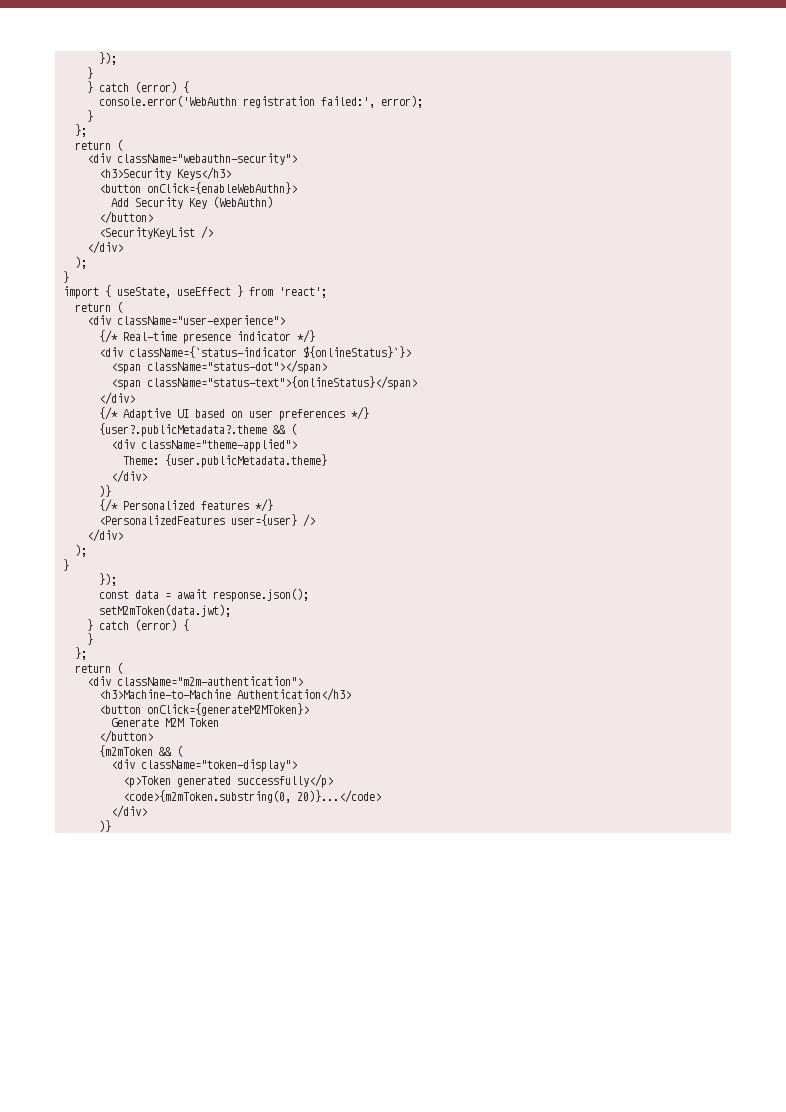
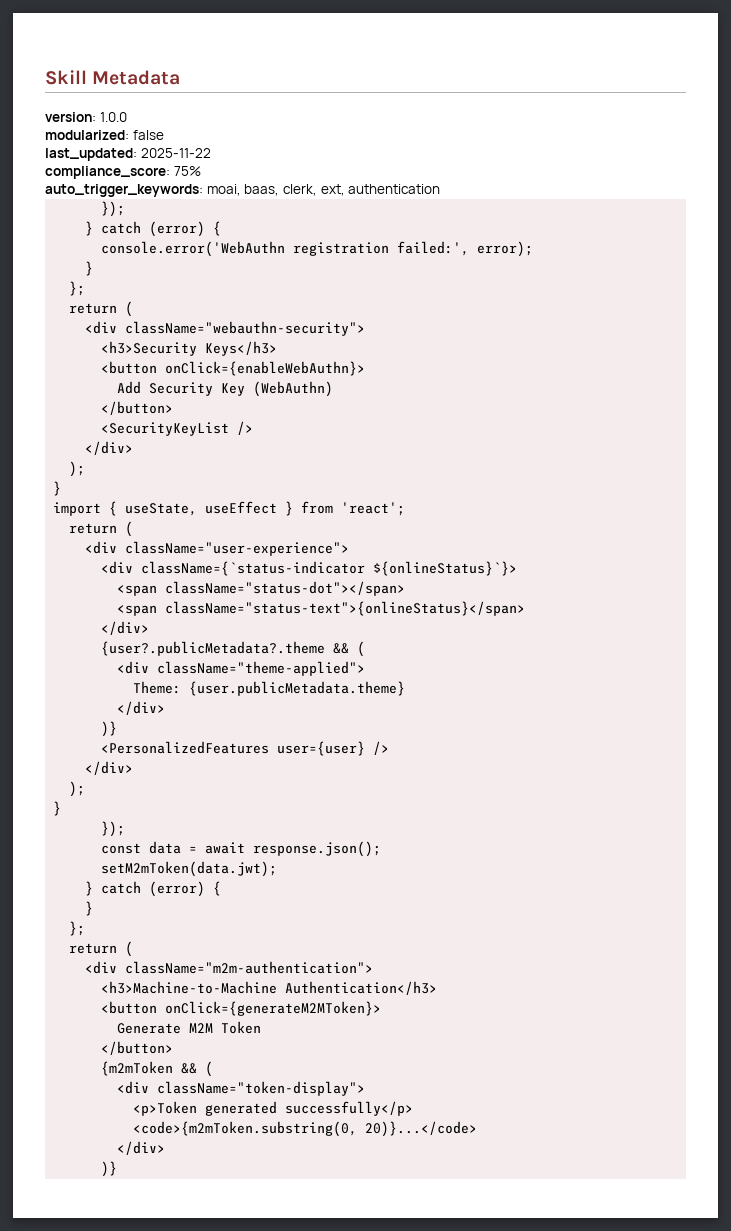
(98, 58) none -> [45,70,181,85] [45,112,127,122] [45,130,164,140] [45,148,211,161] [45,166,201,179] [45,184,441,197] Skill Metadata // version: 1.0.0 // modularized: false // last_updated: 2025-11-22 // compliance_score: 75% // auto_trigger_keywords: moai, baas, clerk, ext, authentication //
[86,81,93,93] // } -> (94, 228) none
[98,330,315,344] // {/* Real-time presence indicator */} -> (350, 548) none
[98,407,369,421] // {/* Adaptive UI based on user preferences */} -> (150, 628) none
[98,499,273,512] // {/* Personalized features */} -> (118, 729) none

